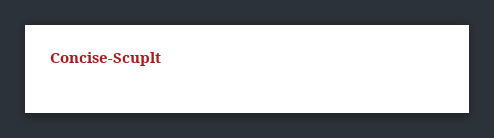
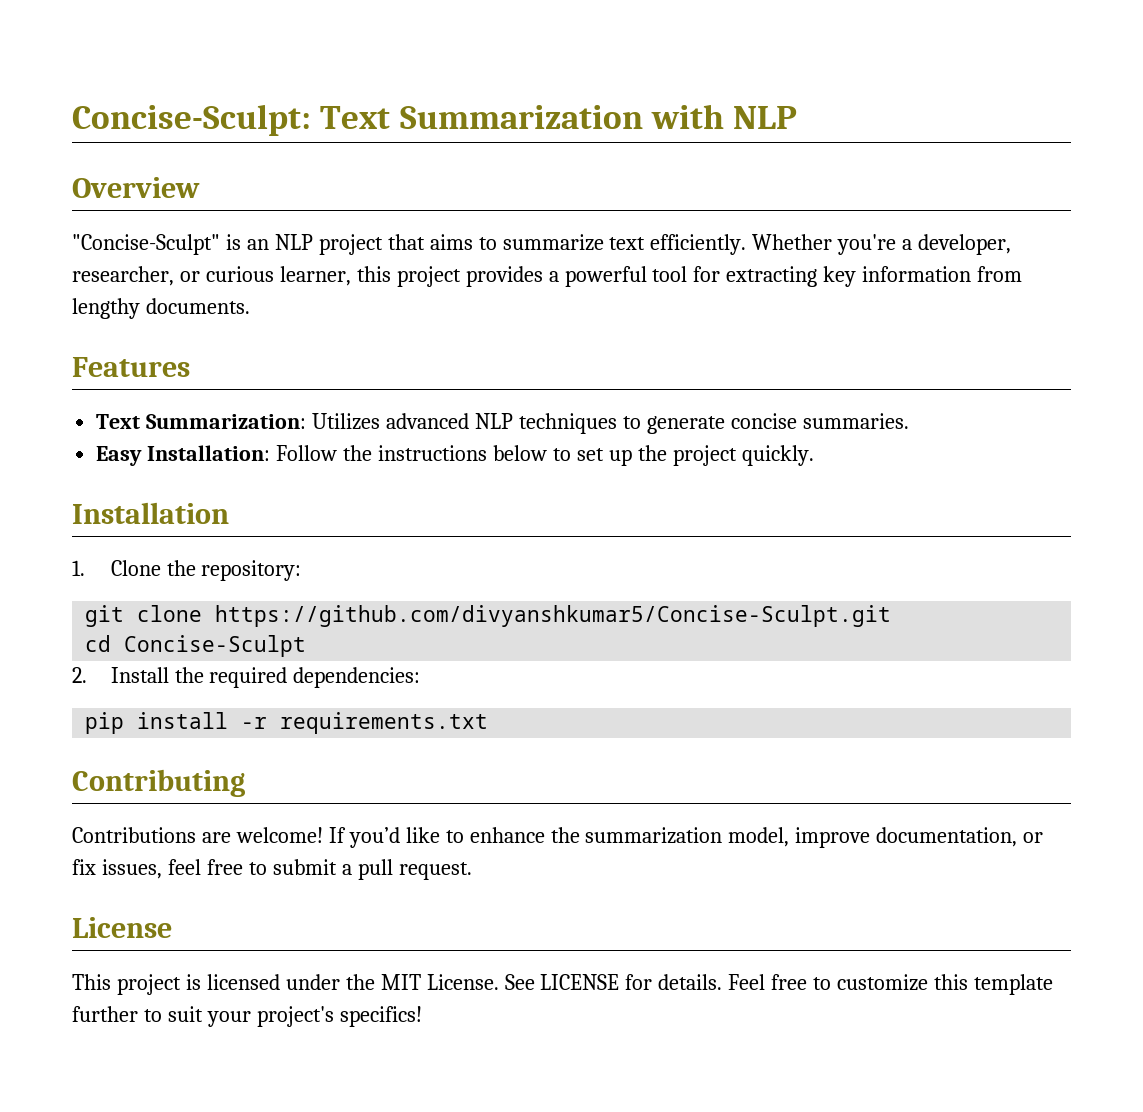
[50,52,161,66] Concise-Scuplt -> [72,104,798,136] [72,177,200,198] [72,234,1012,255] [72,266,1023,287] [72,298,250,319] [72,357,190,377] [96,413,909,434] [96,445,814,466] [72,502,229,524] [72,560,302,581] [85,605,892,627] [85,635,307,657] [72,667,421,688] [85,712,489,734] [72,769,245,797] [72,827,1044,848] [72,859,472,880] [72,917,172,938] [72,974,1053,995] [72,1006,422,1027] Concise-Sculpt: Text Summarization with NLP // Overview // "Concise-Sculpt" is an NLP project that aims to summarize text efficiently. Whether you're a developer, researcher, or curious learner, this project provides a powerful tool for extracting key information from lengthy documents. // Features // Text Summarization: Utilizes advanced NLP techniques to generate concise summaries. // Easy Installation: Follow the instructions below to set up the project quickly. // Installation // 1. Clone the repository: // git clone https://github.com/divyanshkumar5/Concise-Sculpt.git // cd Concise-Sculpt // 2. Install the required dependencies: // pip install -r requirements.txt // Contributing // Contributions are welcome! If you’d like to enhance the summarization model, improve documentation, or fix issues, feel free to submit a pull request. // License // This project is licensed under the MIT License. See LICENSE for details. Feel free to customize this template further to suit your project's specifics!

